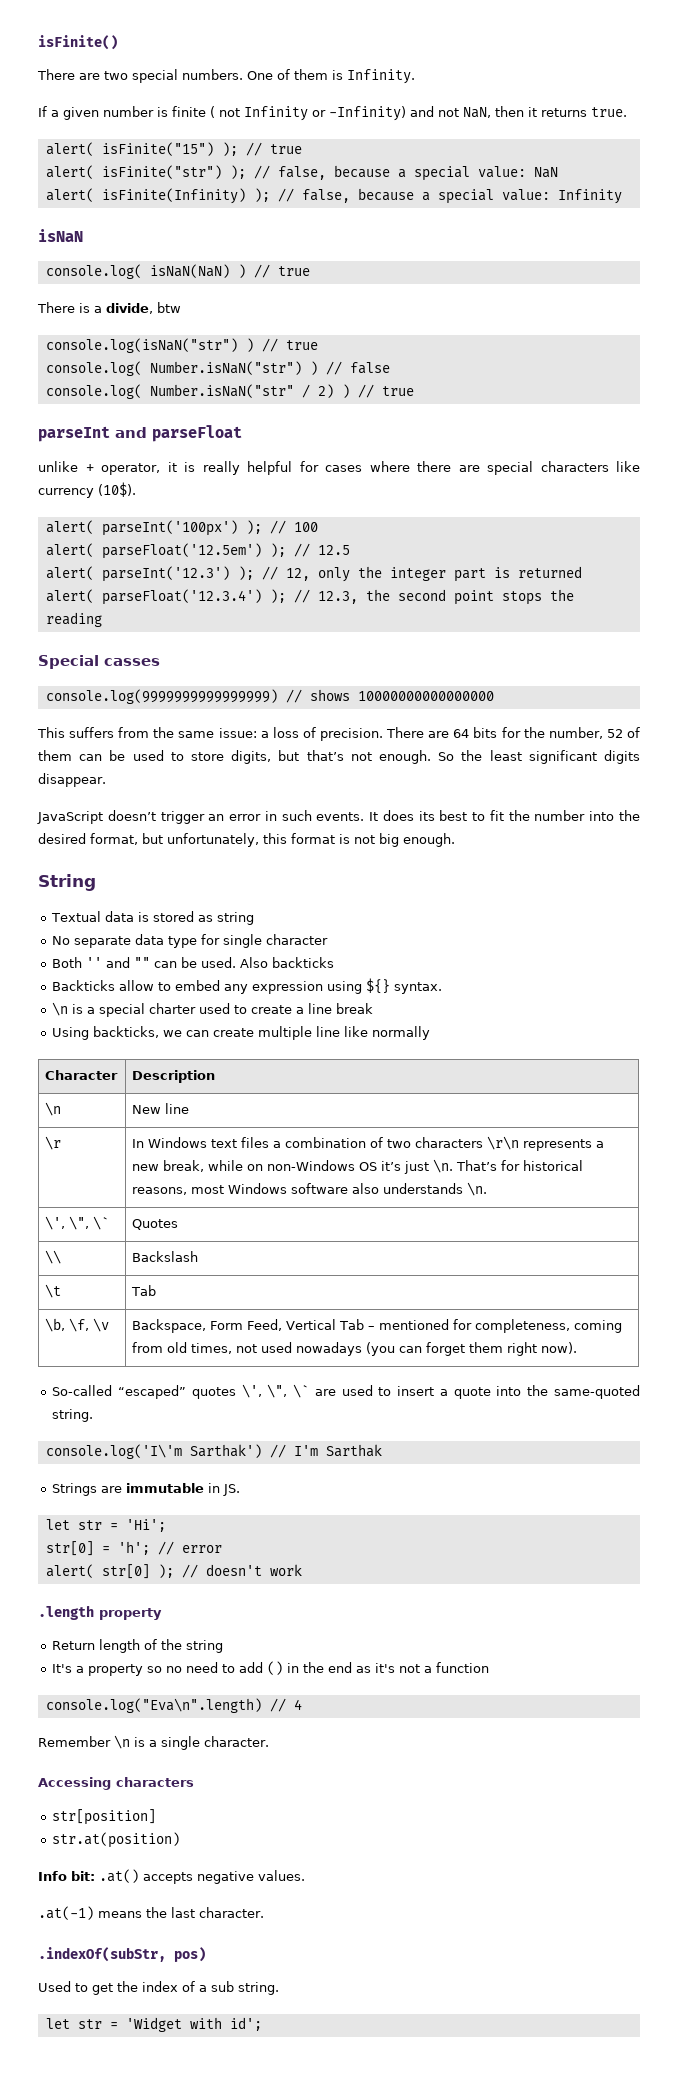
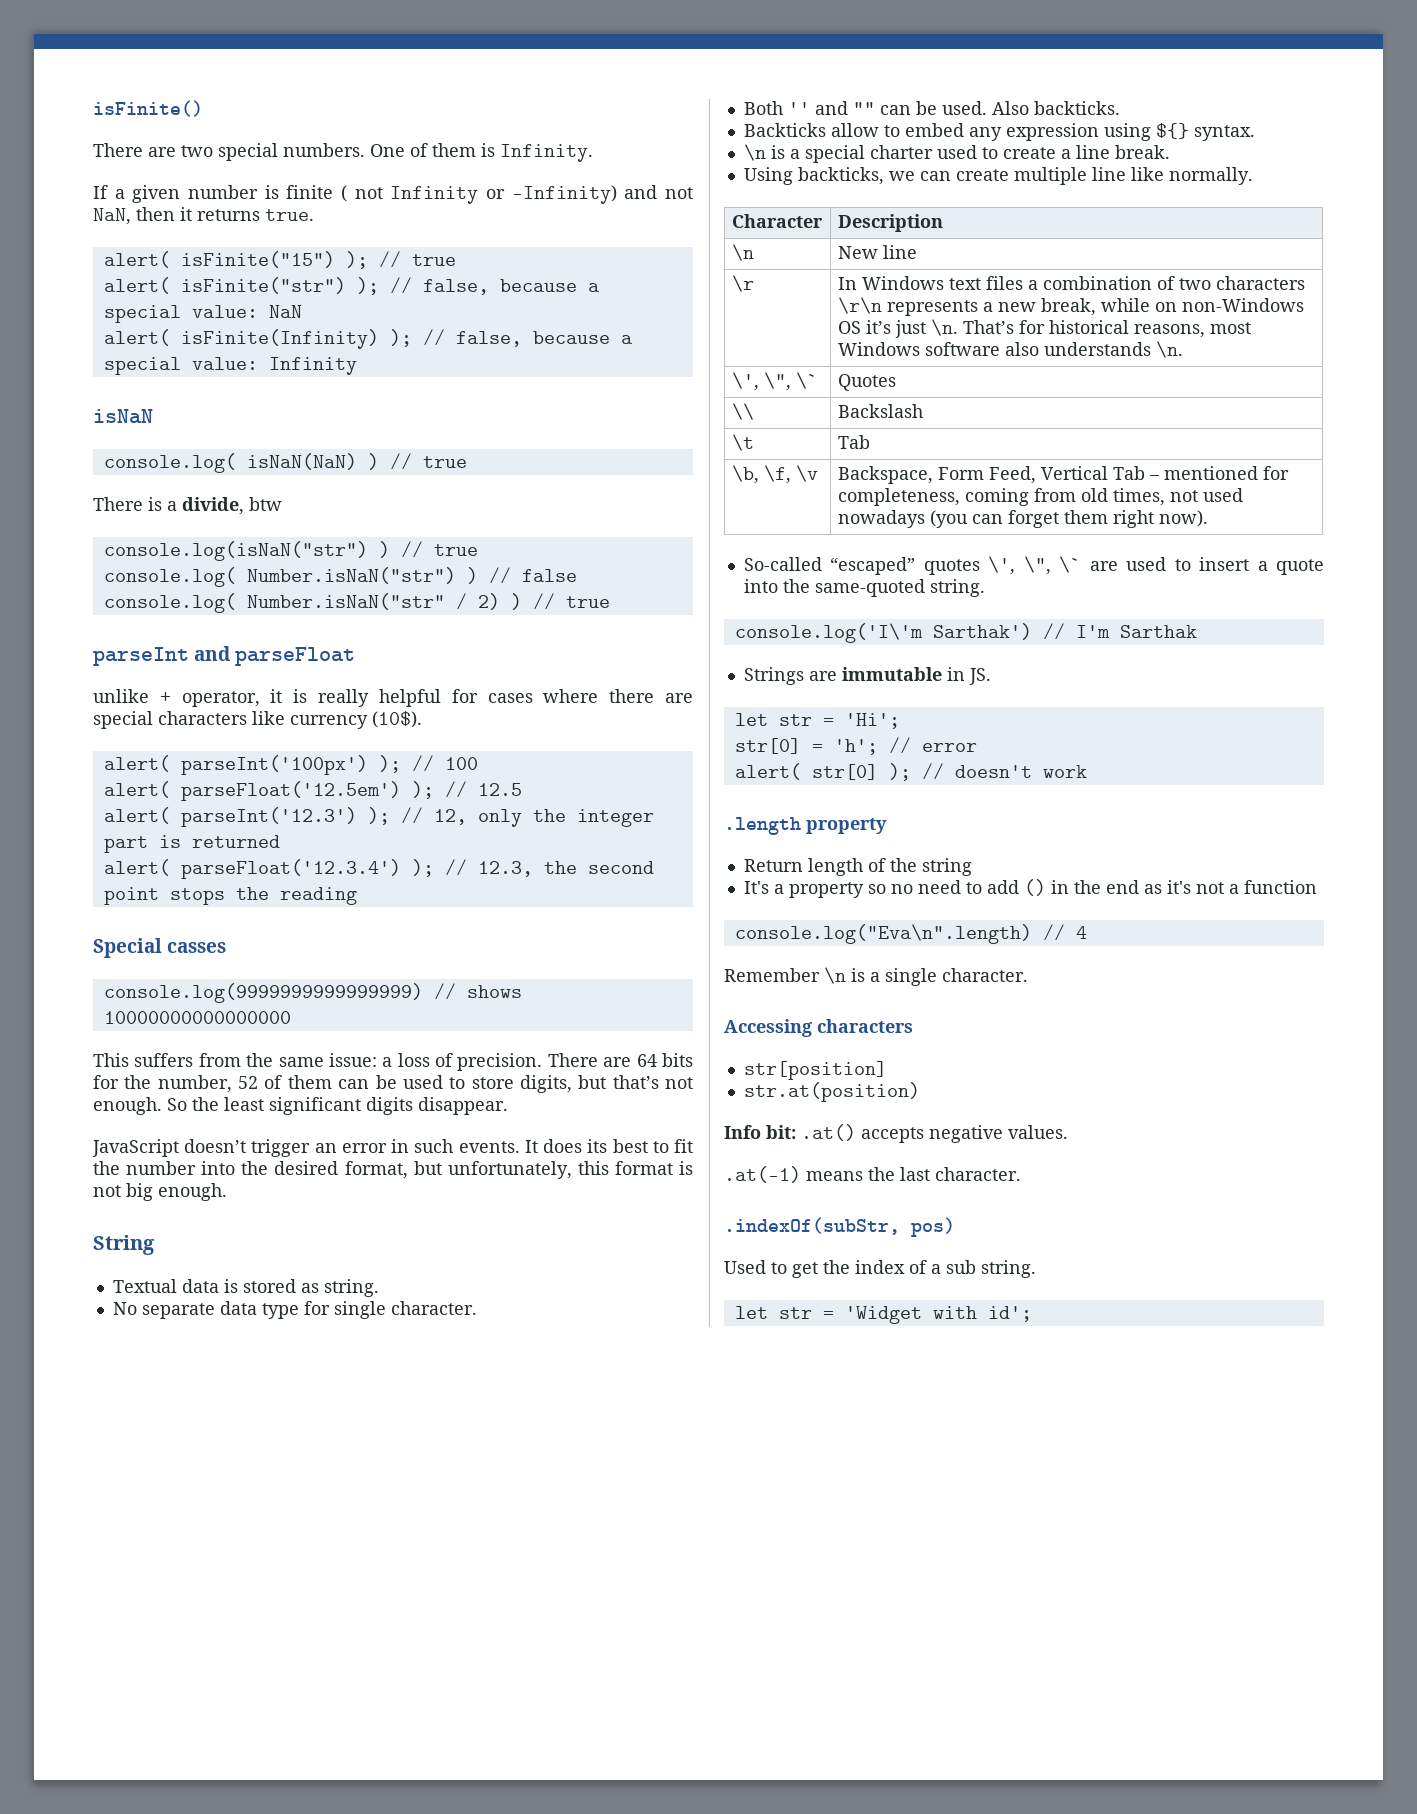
[217,912,255,925] string -> [323,1279,379,1297] string.
[266,934,329,945] character -> [390,1301,477,1315] character.
[272,957,335,968] backticks -> [1033,101,1120,115] backticks.
[336,1003,374,1014] break -> [1114,145,1170,159] break.
[372,1026,431,1040] normally -> [1168,167,1253,185] normally.

